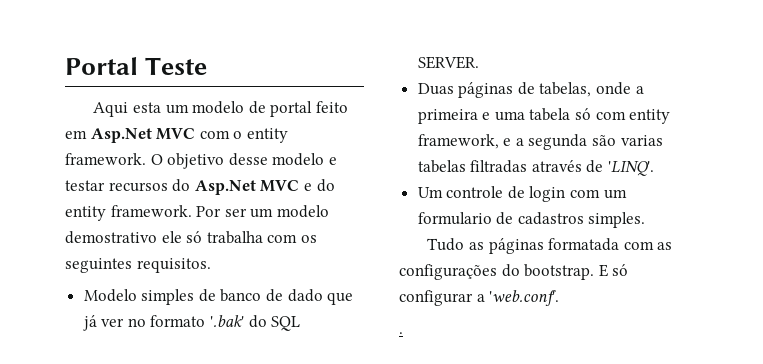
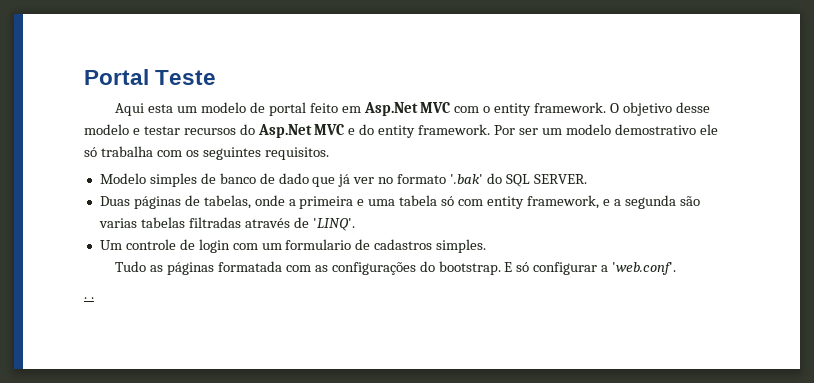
(403, 333) none -> [90,297,94,299] .

